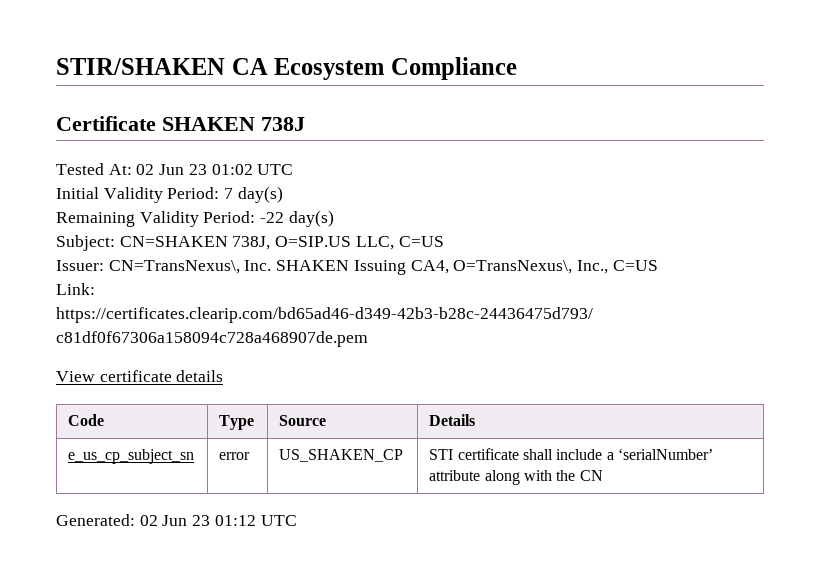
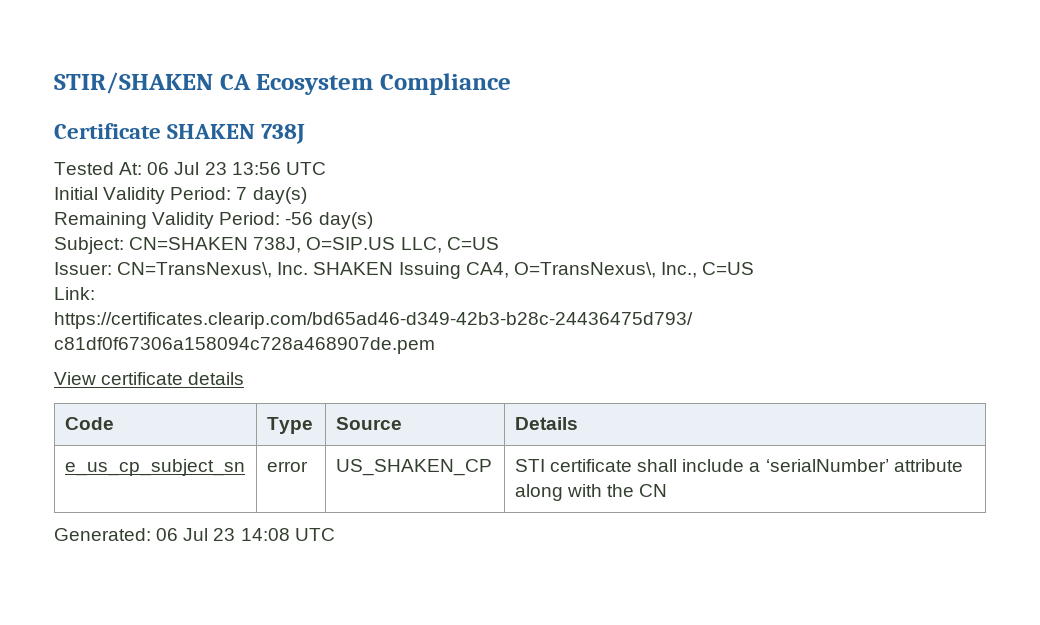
[136,164,253,175] 02 Jun 23 01:02 -> [147,162,281,175] 06 Jul 23 13:56
[260,212,285,223] -22 -> [285,212,314,225] -56
[139,515,256,526] 02 Jun 23 01:12 -> [156,528,290,541] 06 Jul 23 14:08

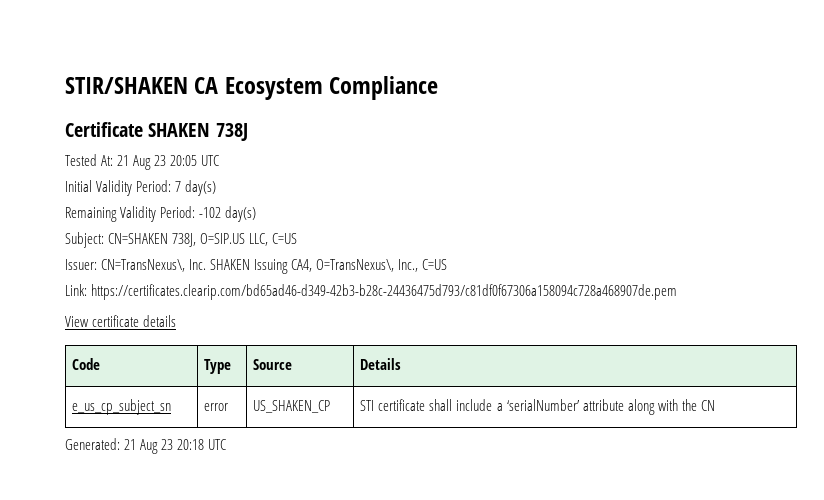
[147,162,281,175] 06 Jul 23 13:56 -> [117,155,198,170] 21 Aug 23 20:05
[285,212,314,225] -56 -> [199,207,222,218] -102
[156,528,290,541] 06 Jul 23 14:08 -> [124,439,205,454] 21 Aug 23 20:18

